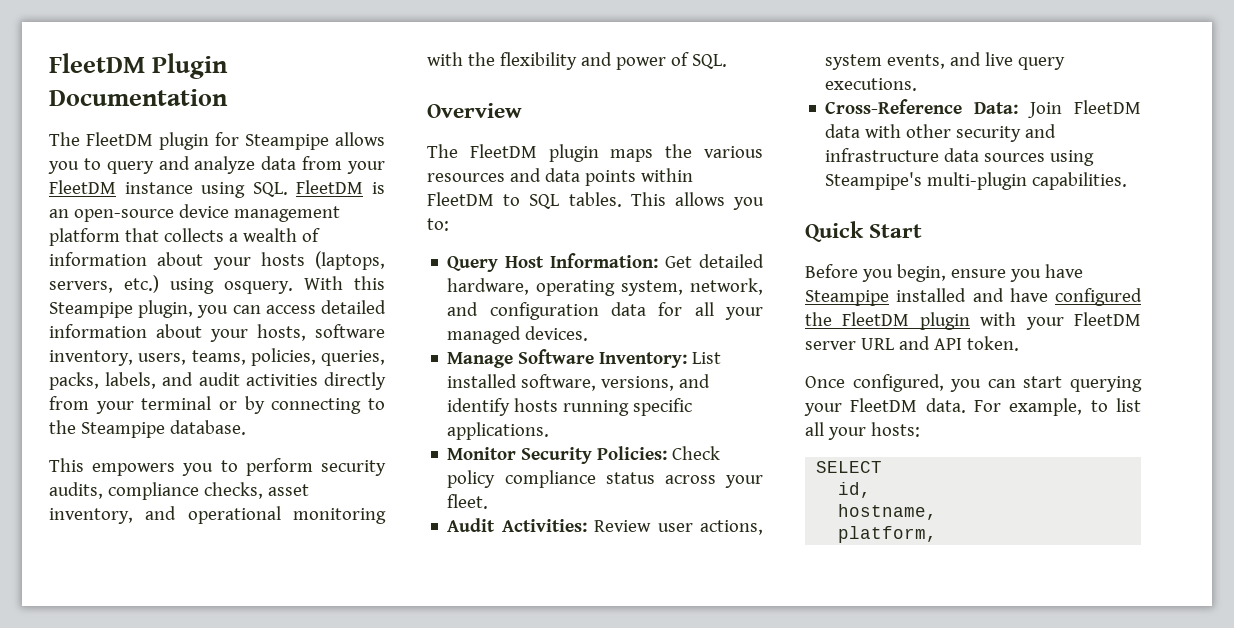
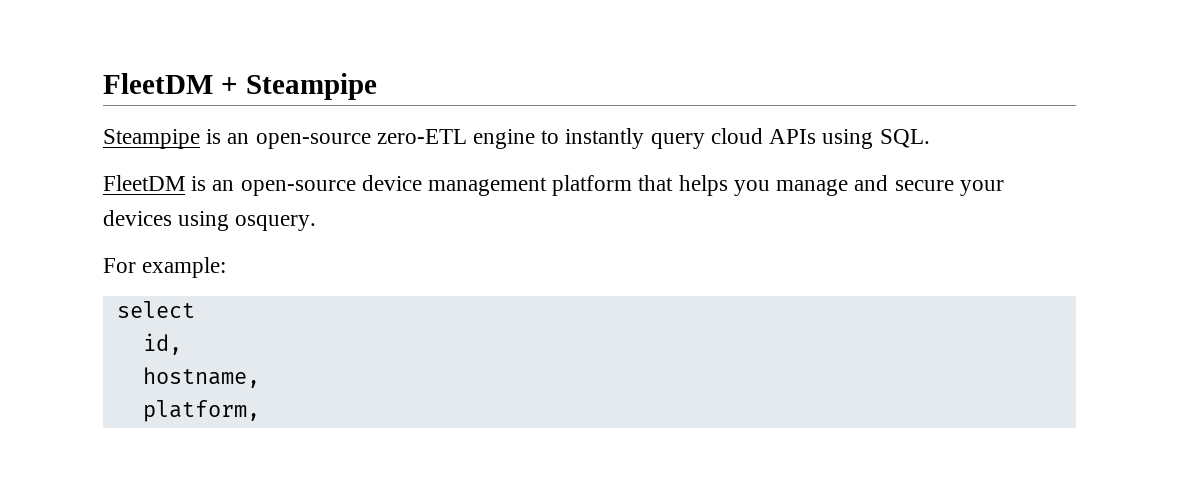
[49,53,229,79] [49,89,228,106] [49,132,385,150] [48,156,385,174] [49,180,193,194] FleetDM Plugin Documentation // The FleetDM plugin for Steampipe allows you to query and analyze data from your FleetDM instance -> [103,73,377,100] [103,128,817,149] FleetDM + Steampipe // Steampipe is an open-source zero-ETL engine to instantly query cloud APIs
(288, 189) none -> (930, 138) //
[163,228,320,242] [49,251,385,270] [49,275,385,294] [49,300,386,318] [49,324,385,342] [49,348,385,366] [49,372,386,390] [49,396,385,414] [49,420,246,438] [49,458,386,476] [49,482,309,500] [49,506,386,524] [427,52,727,70] [427,103,522,118] [427,144,763,162] [427,168,693,186] [427,192,764,210] [427,218,449,231] [447,253,764,272] [447,278,763,296] [447,302,763,320] [447,326,589,344] [447,349,722,368] [447,374,711,391] [447,398,693,416] [447,422,550,440] [447,446,721,464] [447,470,763,488] [447,494,489,509] [447,518,763,535] [825,52,1066,70] [825,78,918,91] [825,99,1141,118] [825,124,1057,142] [825,148,1095,166] [825,172,1128,190] [805,221,923,242] [805,264,1083,282] [805,288,1142,306] [805,312,1141,330] [805,336,1019,351] [805,374,1142,392] [804,398,1141,416] [805,422,920,440] [816,461,883,473] collects a wealth of information about your hosts (laptops, servers, etc.) using osquery. With this Steampipe plugin, you can access detailed information about your hosts, software inventory, users, teams, policies, queries, packs, labels, and audit activities directly from your terminal or by connecting to the Steampipe database. // This empowers you to perform security audits, compliance checks, asset inventory, and operational monitoring with the flexibility and power of SQL. // Overview // The FleetDM plugin maps the various resources and data points within FleetDM to SQL tables. This allows you to: // Query Host Information: Get detailed hardware, operating system, network, and configuration data for all your managed devices. // Manage Software Inventory: List installed software, versions, and identify hosts running specific applications. // Monitor Security Policies: Check policy compliance status across your fleet. // Audit Activities: Review user actions, system events, and live query executions. // Cross-Reference Data: Join FleetDM data with other security and infrastructure data sources using Steampipe's multi-plugin capabilities. // Quick Start // Before you begin, ensure you have Steampipe installed and have configured the FleetDM plugin with your FleetDM server URL and API token. // Once configured, you can start querying your FleetDM data. For example, to list all your hosts: // SELECT -> [678,175,1004,196] [103,210,317,231] [103,257,227,278] [116,301,195,318] helps you manage and secure your devices using osquery. // For example: // select

